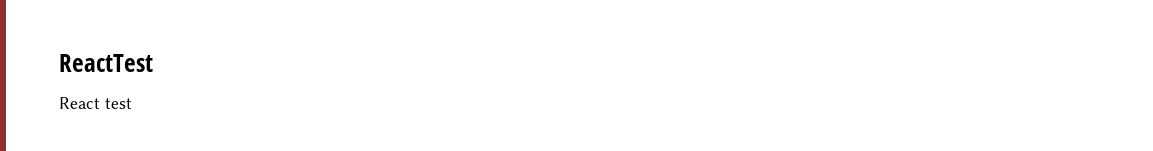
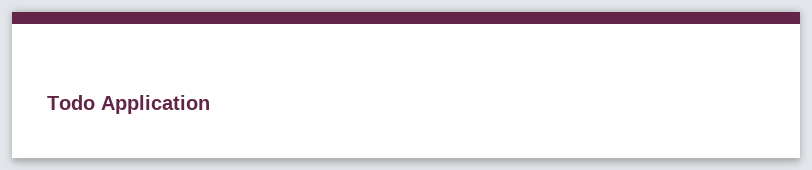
[59,54,153,72] [59,97,132,109] ReactTest // React test -> [47,95,210,114] Todo Application

